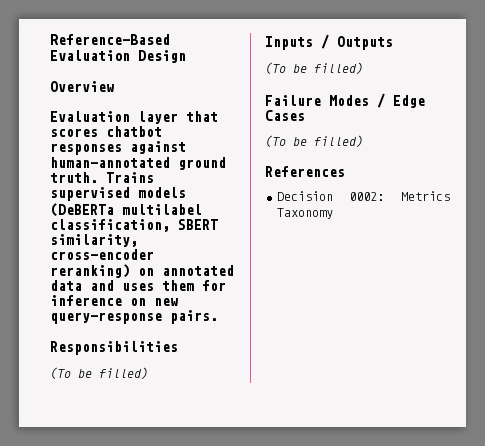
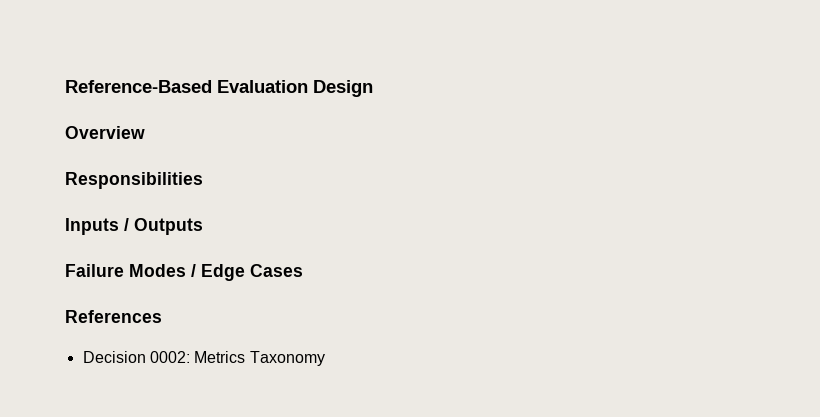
[50,111,218,124] [50,126,162,137] [50,141,186,155] [50,157,226,170] [50,172,154,183] [50,187,186,201] [50,203,202,217] [50,219,218,232] [50,234,138,247] [50,249,154,260] [50,264,234,278] [50,280,226,291] [50,295,178,306] [50,310,218,324] [50,341,178,355] [50,367,148,379] Evaluation layer that scores chatbot responses against human-annotated ground truth. Trains supervised models (DeBERTa multilabel classification, SBERT similarity, cross-encoder reranking) on annotated data and uses them for inference on new query-response pairs. // Responsibilities // (To be filled) -> [65,172,203,189] Responsibilities
[265,62,363,74] // (To be filled) -> (203, 226) none
[265,135,363,147] // (To be filled) -> (303, 270) none

